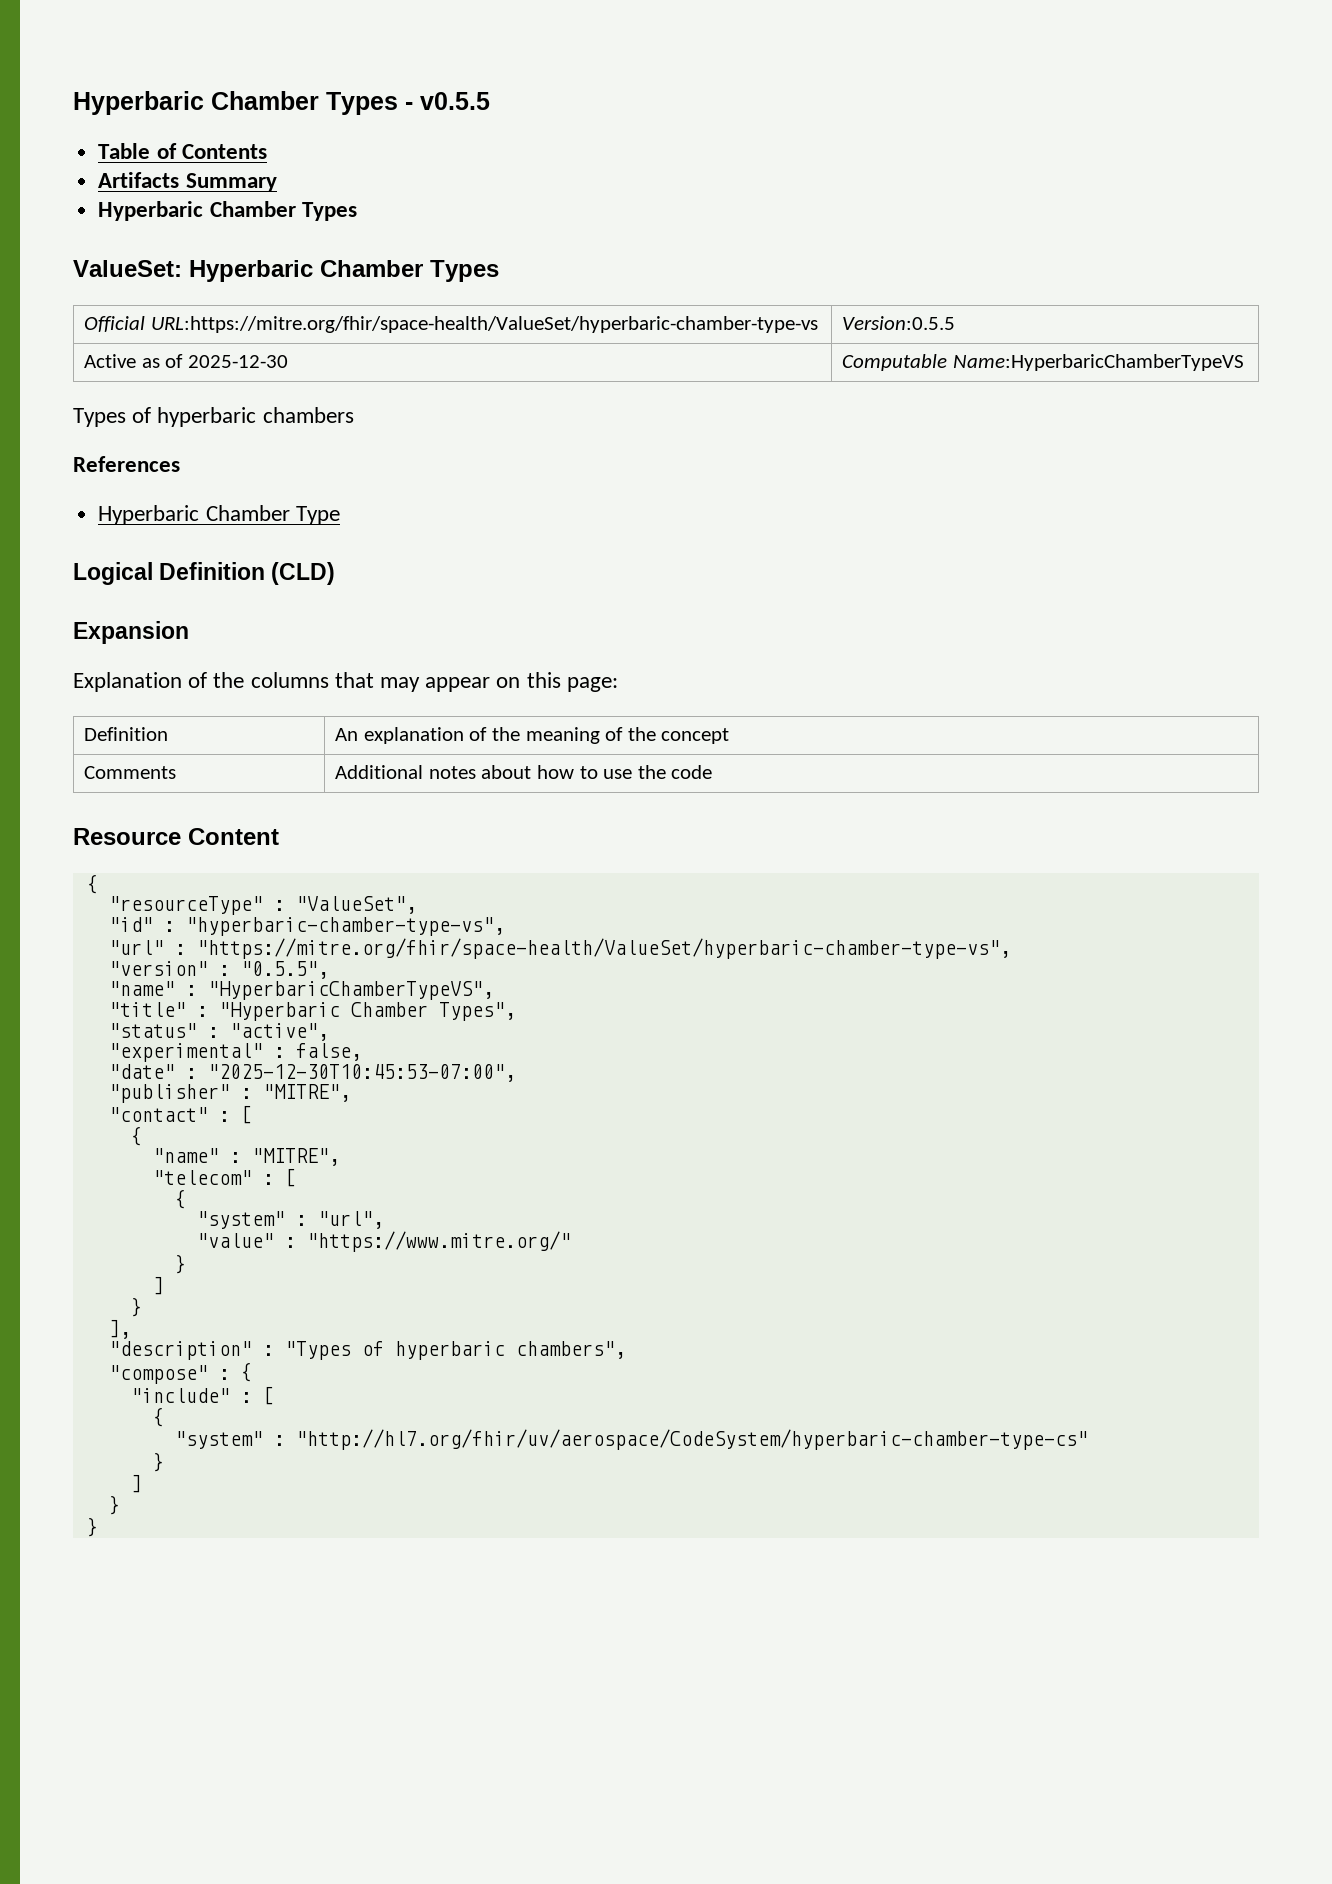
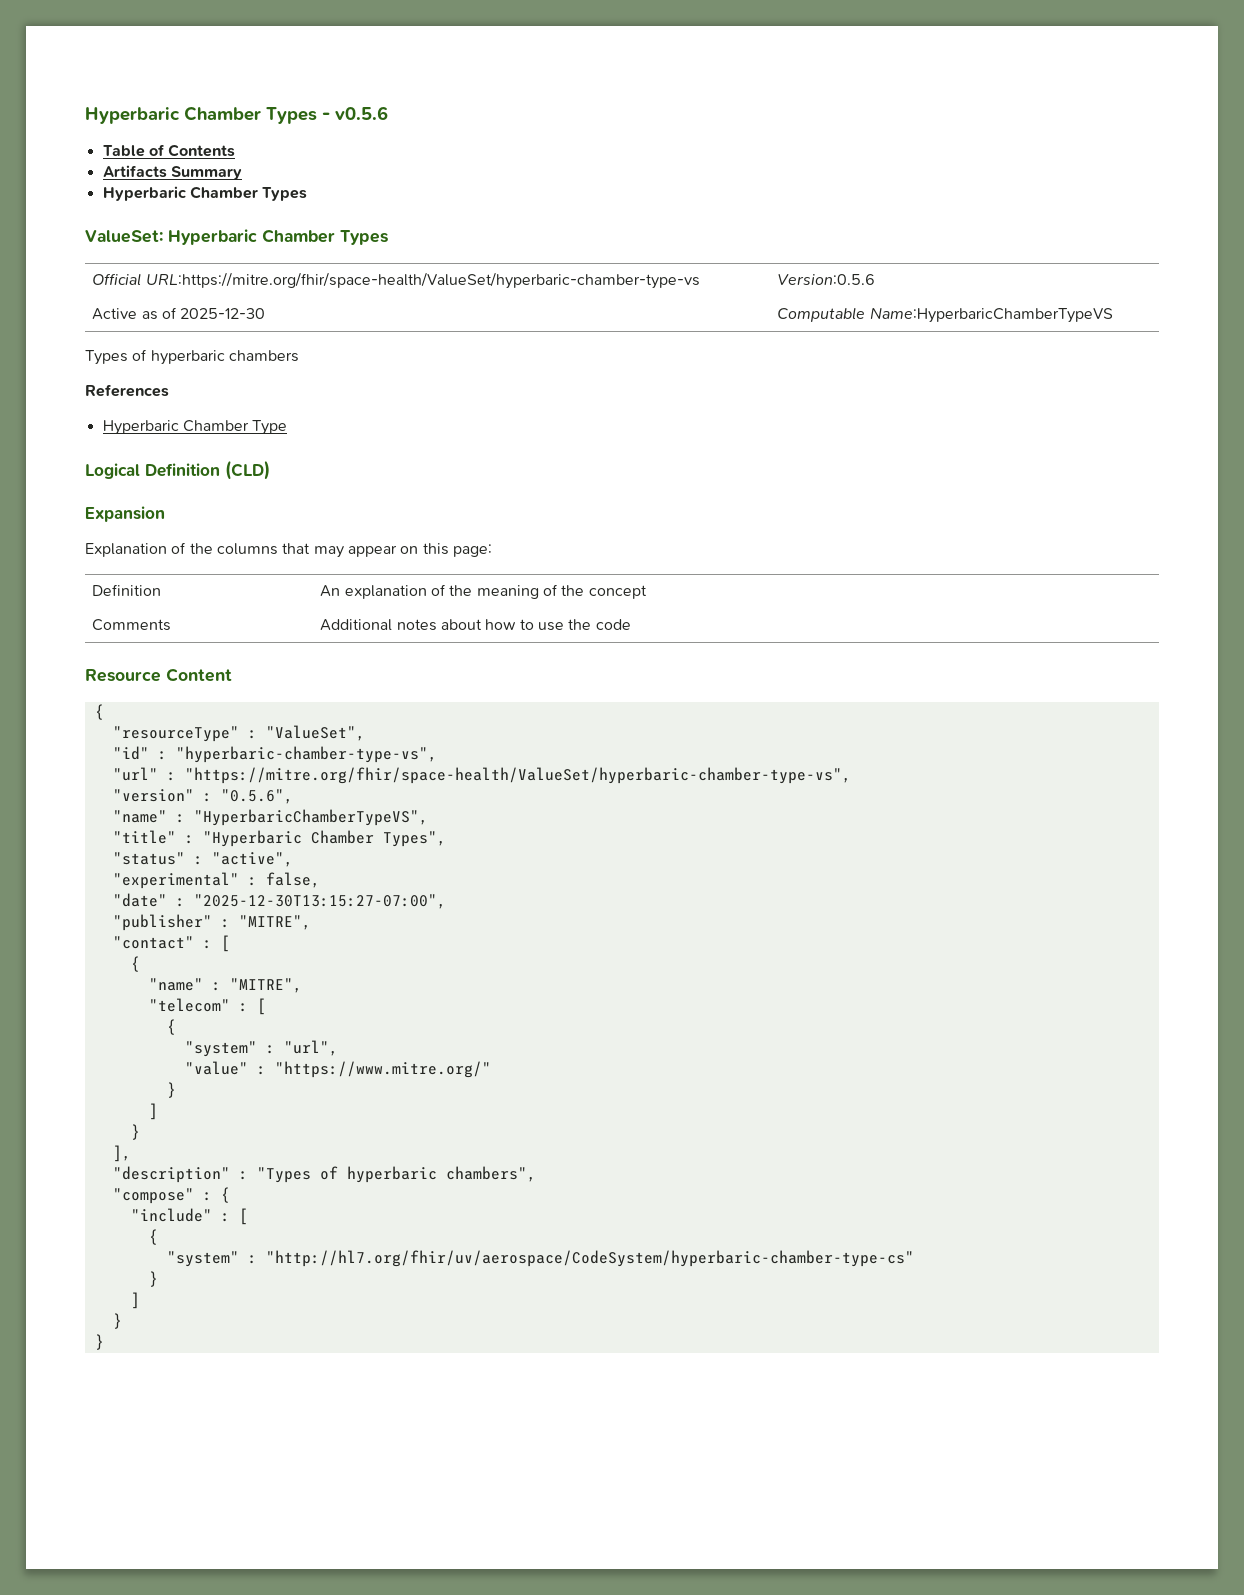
[420,92,490,110] v0.5.5 -> [335,106,388,120] v0.5.6
[842,316,956,330] Version:0.5.5 -> [777,274,876,285] Version:0.5.6
[240,961,329,979] "0.5.5", -> [220,789,293,804] "0.5.6",
[207,1064,516,1082] "2025-12-30T10:45:53-07:00", -> [193,894,446,909] "2025-12-30T13:15:27-07:00",

